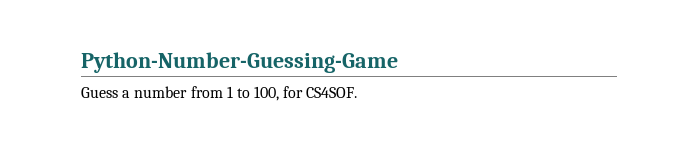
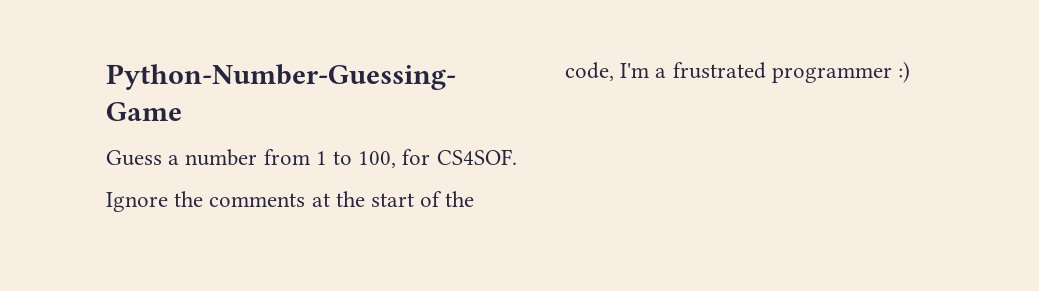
(358, 92) none -> [106,191,475,212] [565,61,911,83] // Ignore the comments at the start of the code, I'm a frustrated programmer :)

